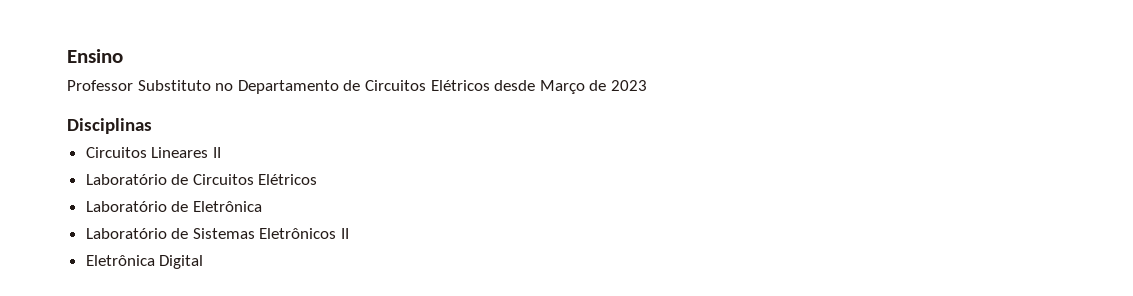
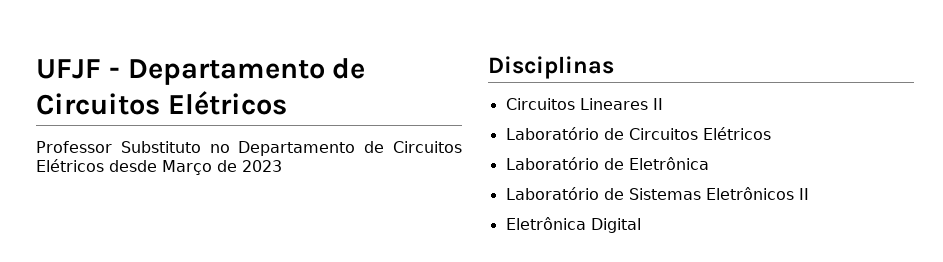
[67,49,123,63] Ensino -> [36,58,366,85] [36,91,287,115] UFJF - Departamento de Circuitos Elétricos

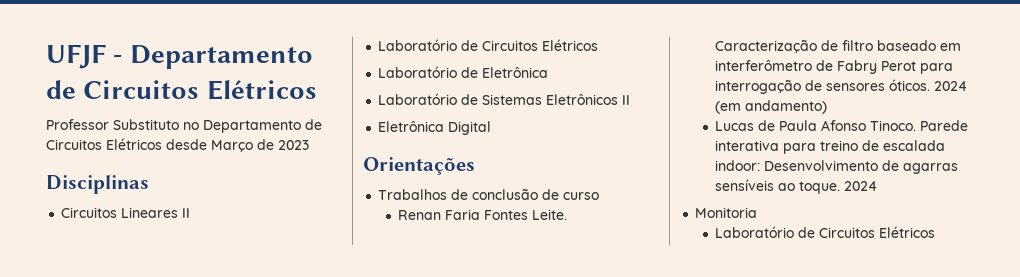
(641, 225) none -> [363,157,475,175] [378,188,600,200] [398,209,568,220] [715,39,962,53] [715,60,954,74] [715,79,968,94] [715,100,828,114] [715,120,969,131] [715,140,946,154] [715,160,959,174] [715,179,878,194] [695,207,758,218] [715,226,936,238] // Orientações // Trabalhos de conclusão de curso // Renan Faria Fontes Leite. Caracterização de filtro baseado em interferômetro de Fabry Perot para interrogação de sensores óticos. 2024 (em andamento) // Lucas de Paula Afonso Tinoco. Parede interativa para treino de escalada indoor: Desenvolvimento de agarras sensíveis ao toque. 2024 // Monitoria // Laboratório de Circuitos Elétricos

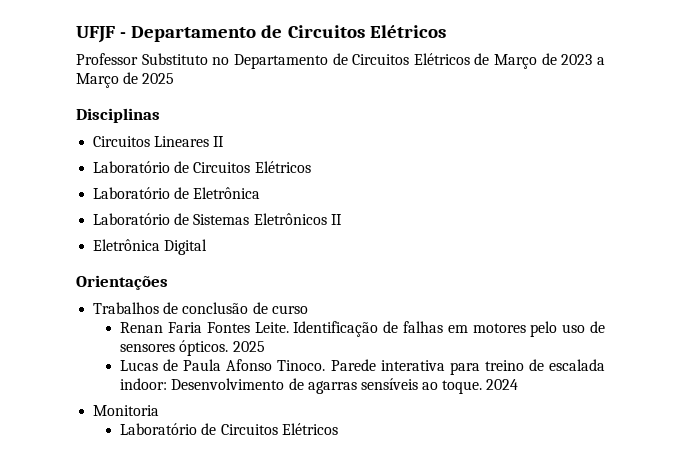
[166,139,207,150] desde -> [474,53,490,65] de
(309, 145) none -> [596,57,605,65] [76,72,175,88] a Março de 2025
[715,39,962,53] [715,60,954,74] [715,79,968,94] [715,100,828,114] Caracterização de filtro baseado em interferômetro de Fabry Perot para interrogação de sensores óticos. 2024 (em andamento) -> [293,321,605,337] [120,340,265,356] Identificação de falhas em motores pelo uso de sensores ópticos. 2025

